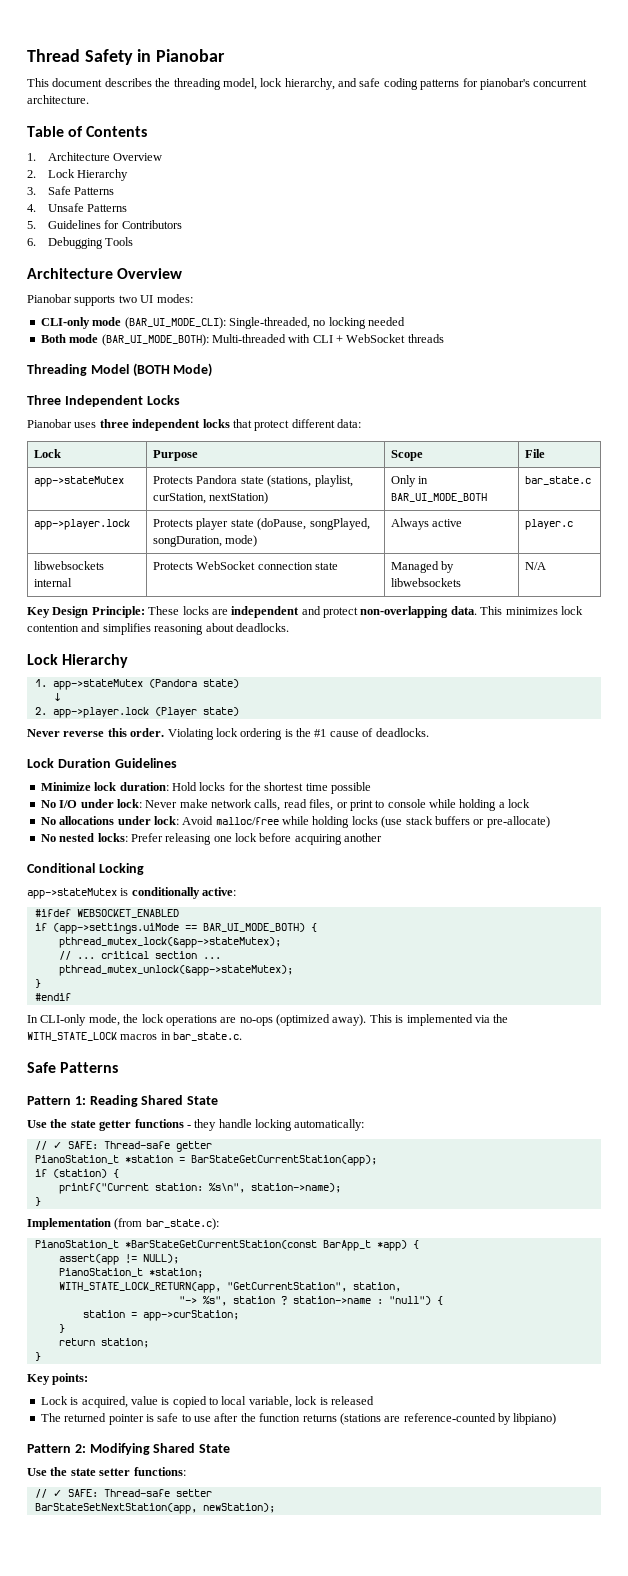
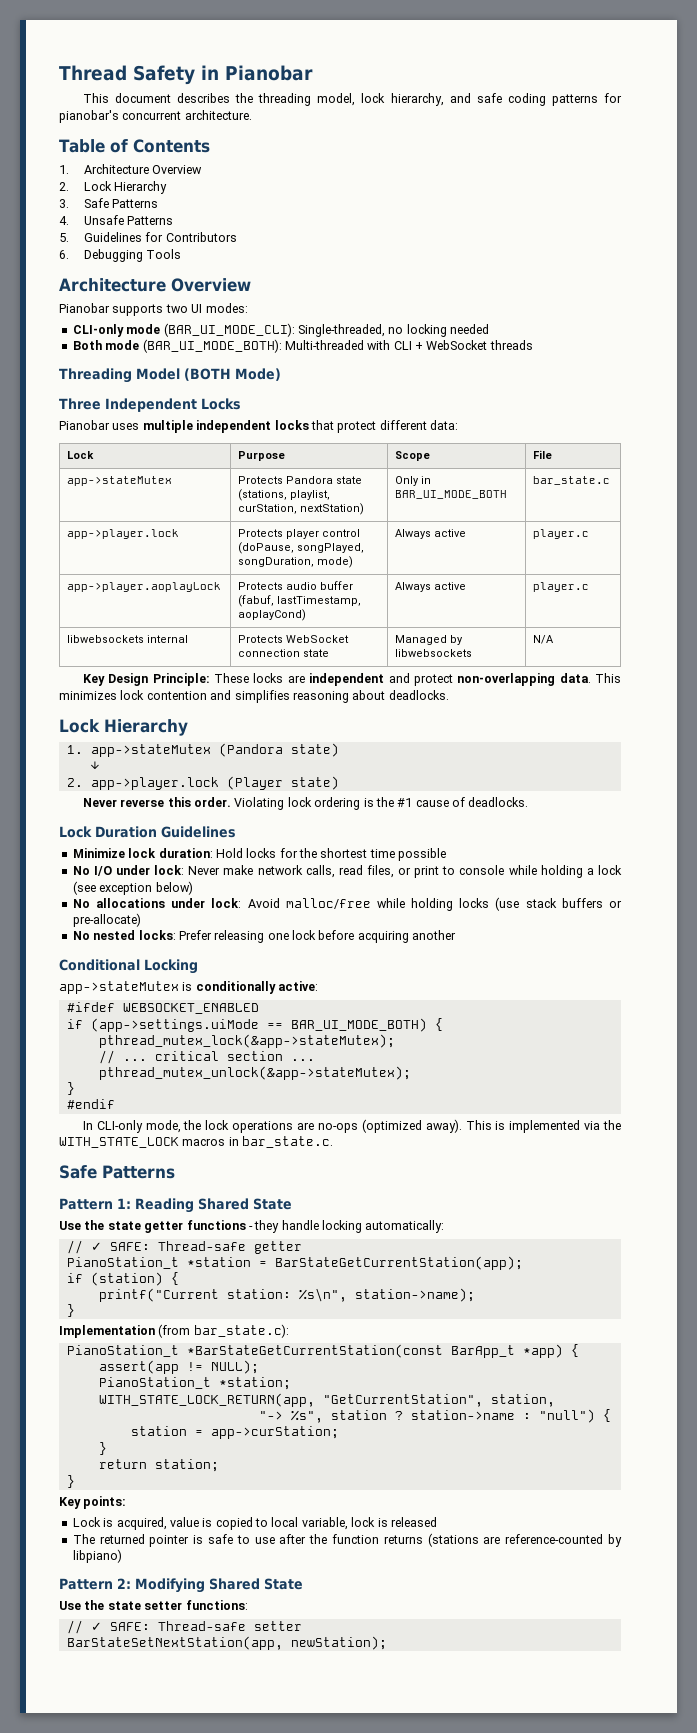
[99,419,129,428] three -> [142,420,193,433] multiple
[230,519,254,527] state -> [322,529,361,537] control
(574, 524) none -> [67,582,222,592] [238,581,354,590] [238,595,362,607] [238,609,307,621] [395,582,467,592] [533,582,590,592] // app->player.aoplayLock | Protects audio buffer (fabuf, lastTimestamp, aoplayCond) | Always active | player.c
(531, 803) none -> [72,881,193,895] (see exception below)

